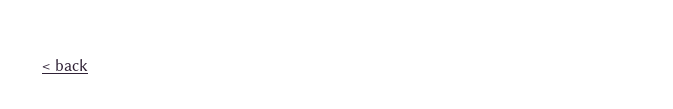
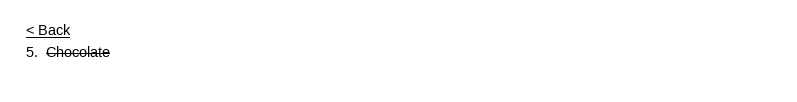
[54,59,88,71] back -> [38,24,71,35] [26,46,111,57] Back // 5. Chocolate

